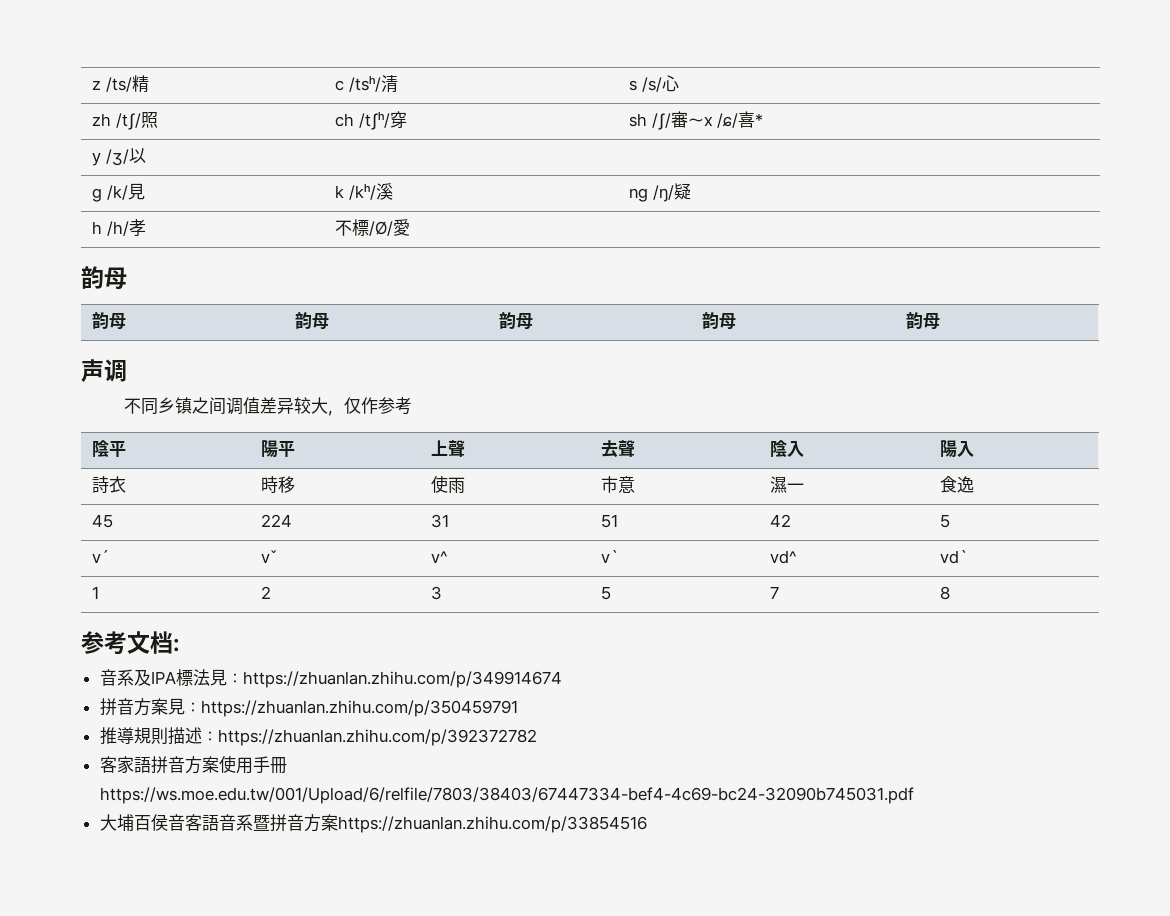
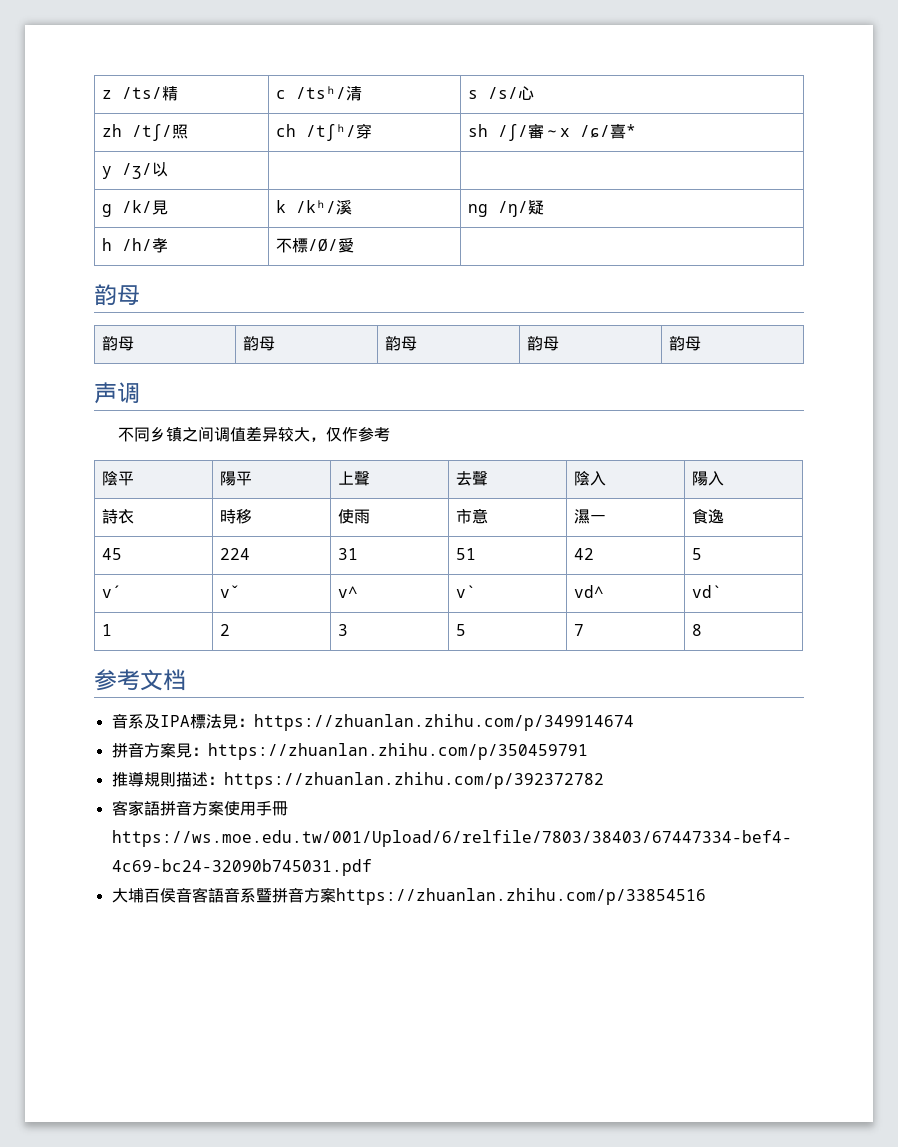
[173,638,179,652] : -> (186, 680) none

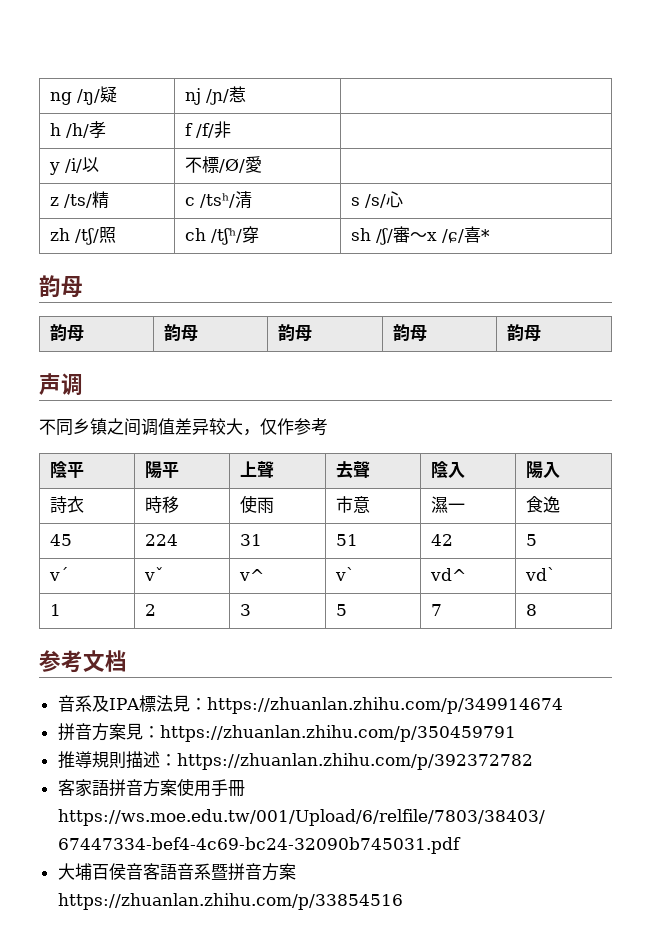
(102, 94) none -> [50,86,118,105] [185,86,247,105] [50,121,107,138] [185,121,232,138] [49,157,100,175] [185,156,263,173] ng /ŋ/疑 | nj /ɲ/惹 | // h /h/孝 | f /f/非 | // y /i/以 | 不標/Ø/愛 | //
[102,162,169,179] [102,200,169,217] [276,200,353,215] [468,200,545,217] [102,237,169,253] [276,238,355,253] // y /ʒ/以 | | // g /k/見 | k /kʰ/溪 | ng /ŋ/疑 // h /h/孝 | 不標/Ø/愛 | -> (491, 235) none

